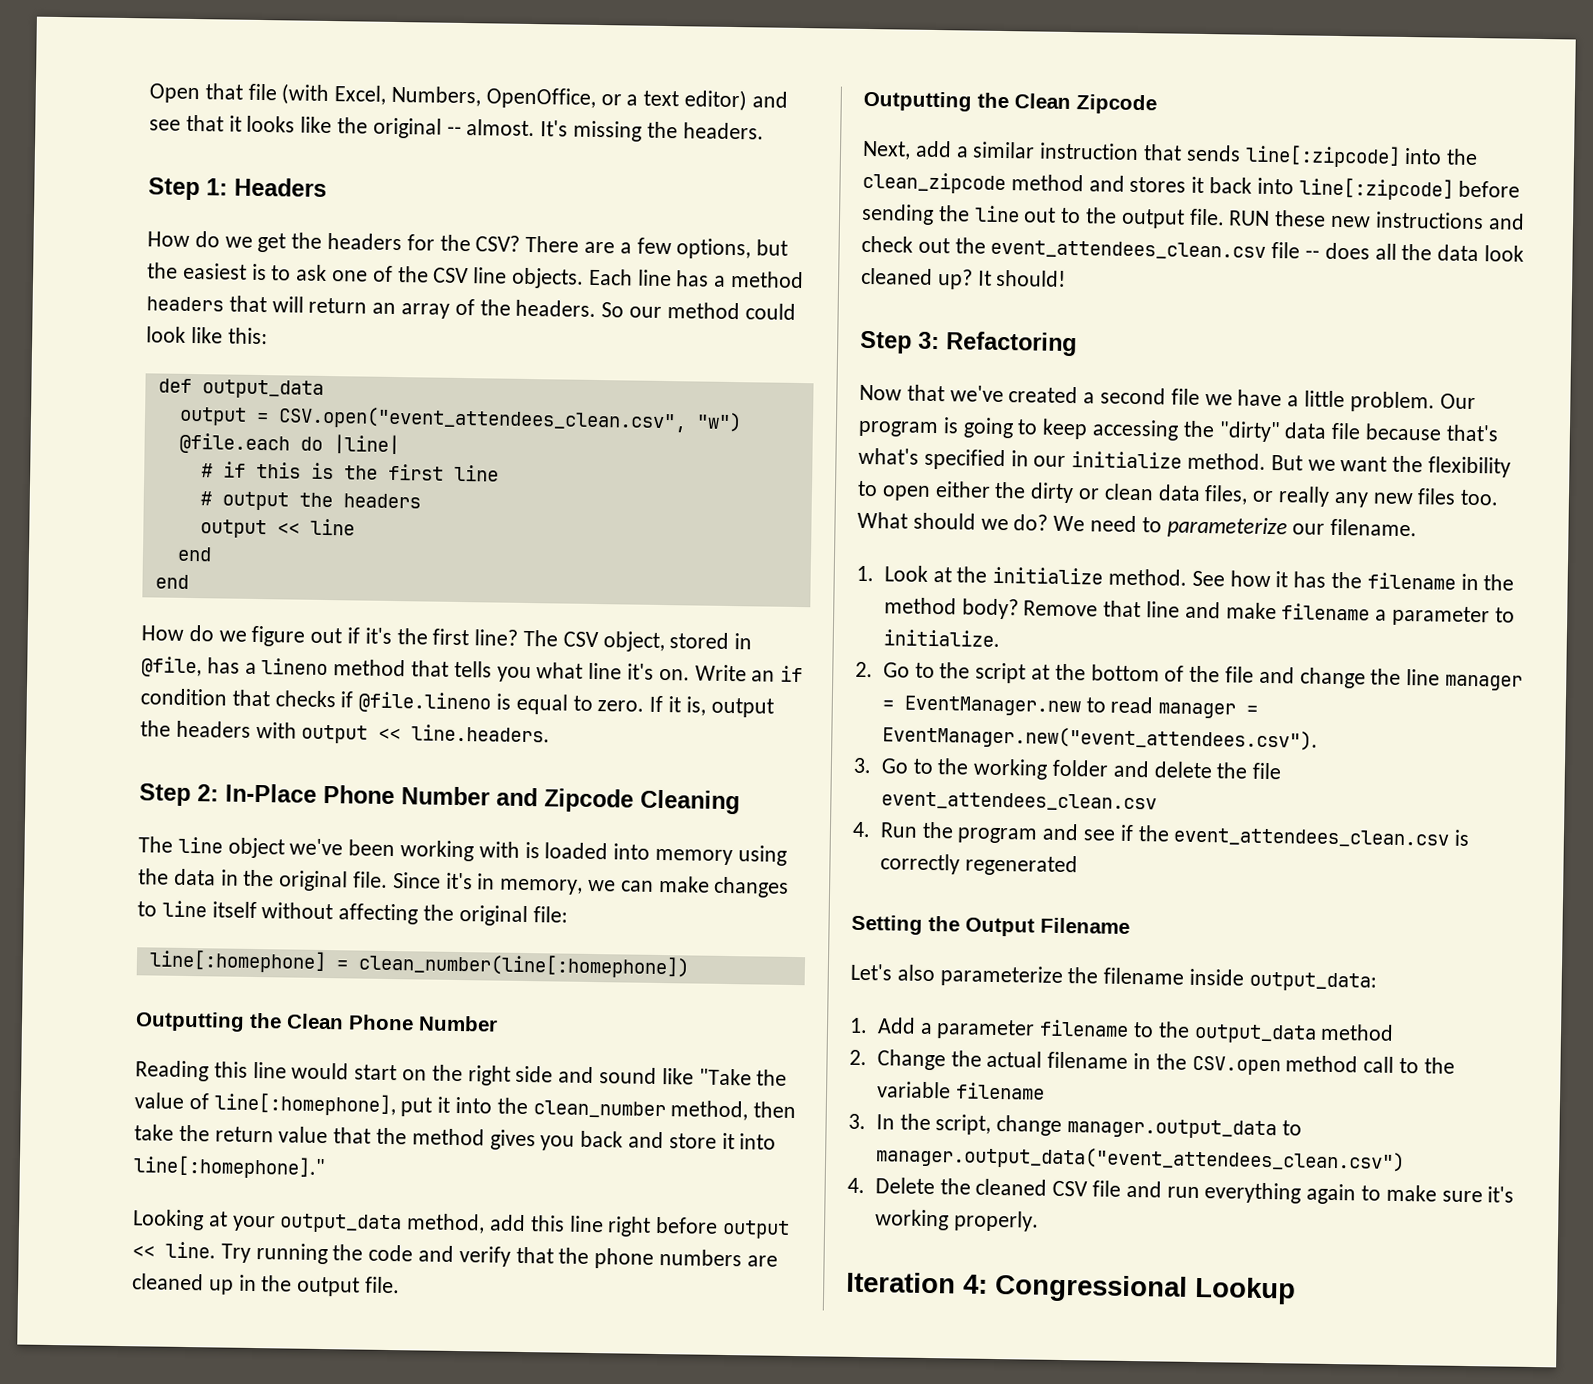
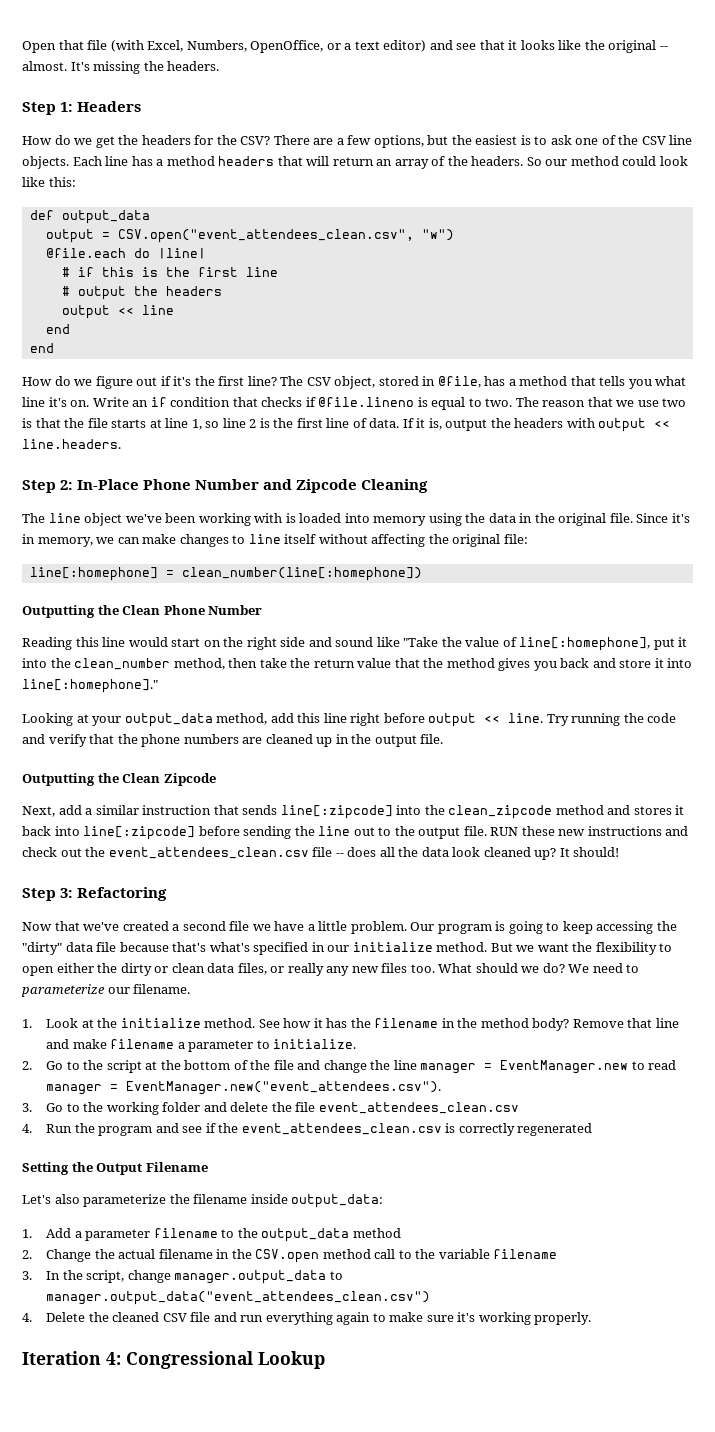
[261,658,329,676] lineno -> (516, 382) none
[597,700,645,712] zero. -> [485,397,687,407] [22,418,400,430] two. The reason that we use two is that the file starts at line 1, so line 2 is the first line of data.

